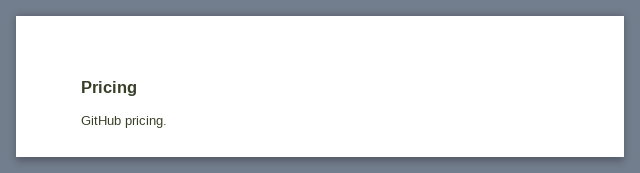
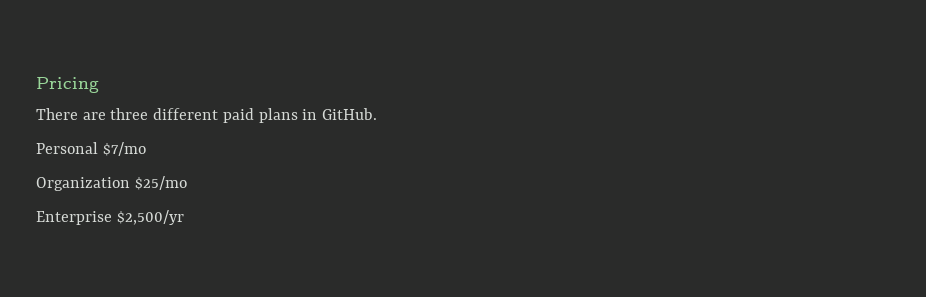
[81,116,167,128] GitHub pricing. -> [36,108,378,123] [36,142,146,156] [36,176,187,191] [36,210,184,225] There are three different paid plans in GitHub. // Personal $7/mo // Organization $25/mo // Enterprise $2,500/yr

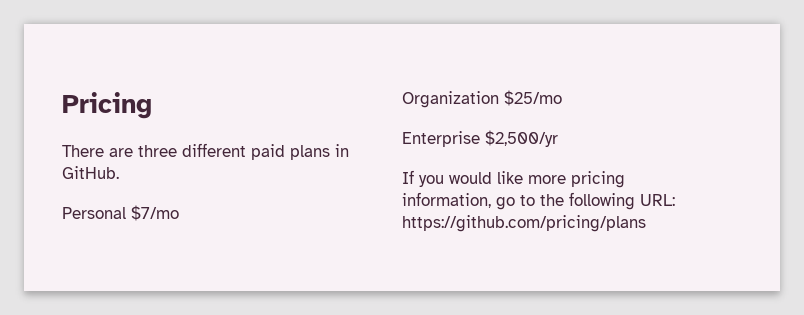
(184, 217) none -> [402,170,625,188] [402,192,675,210] [402,215,646,232] // If you would like more pricing information, go to the following URL: https://github.com/pricing/plans

